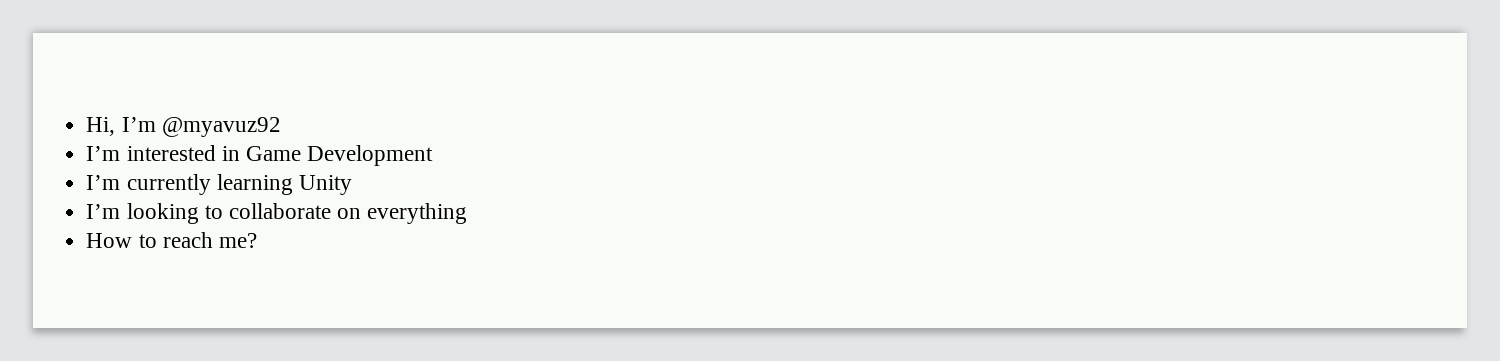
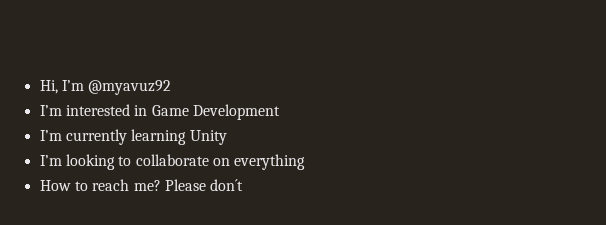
(257, 240) none -> [164,179,244,191] Please don´t

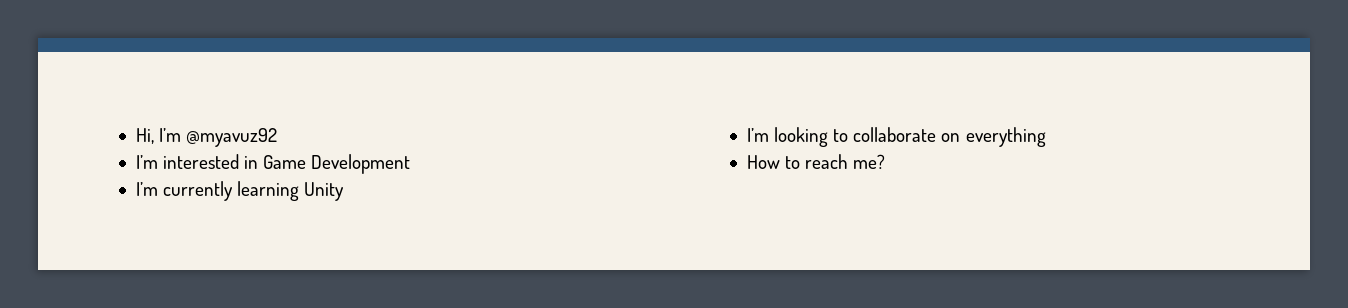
[164,179,244,191] Please don´t -> (886, 161) none

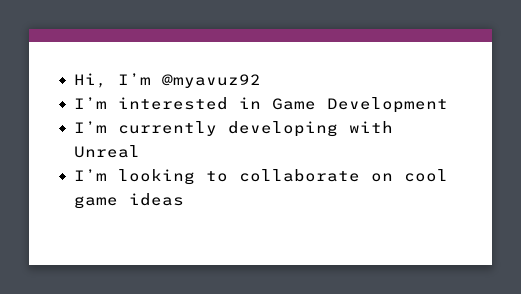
[237,181,345,201] learning Unity -> [227,121,393,137] [73,145,140,158] developing with Unreal
[965,127,1046,147] [746,154,886,169] everything // How to reach me? -> [403,169,448,182] [73,193,184,209] cool game ideas

